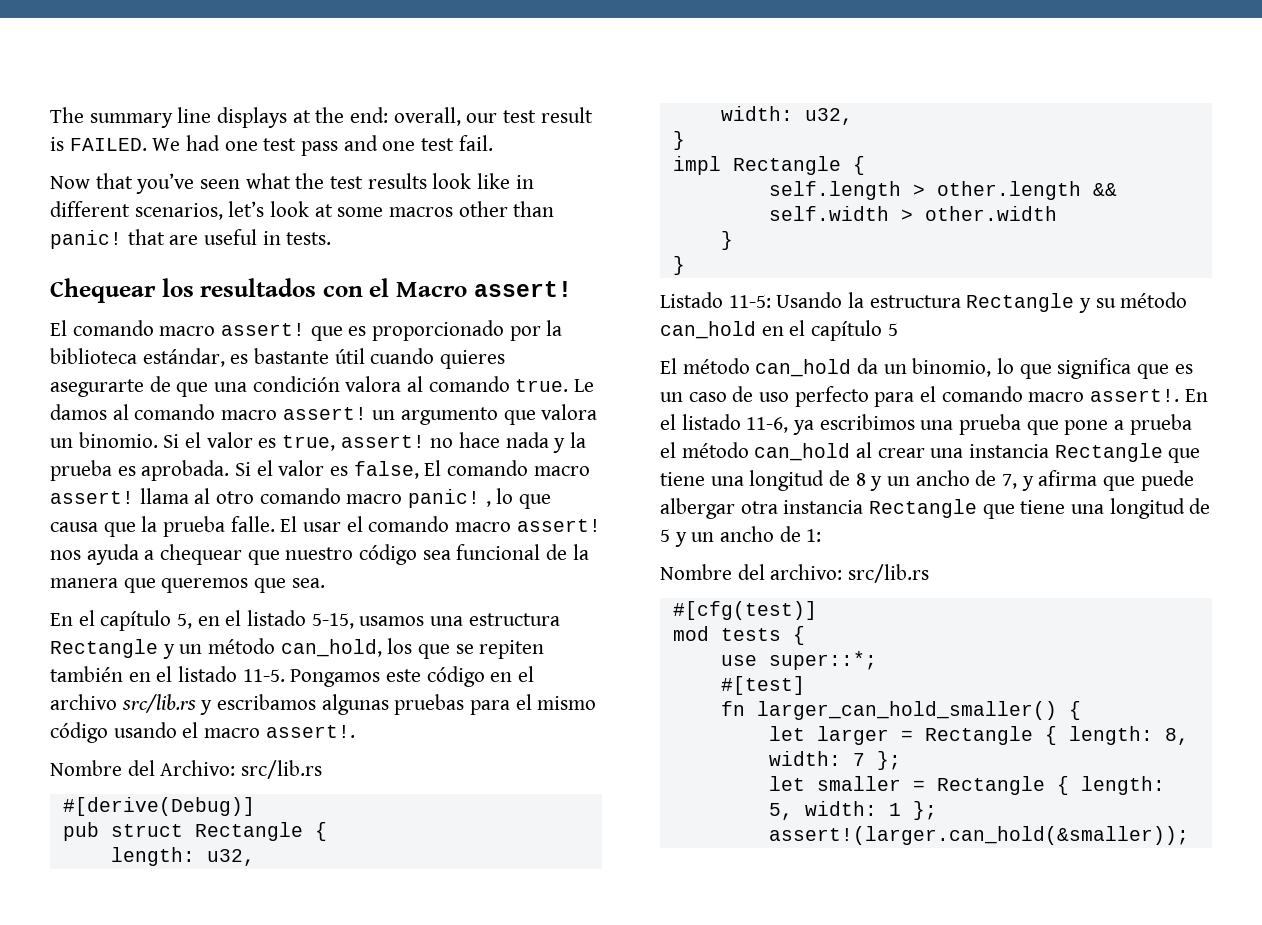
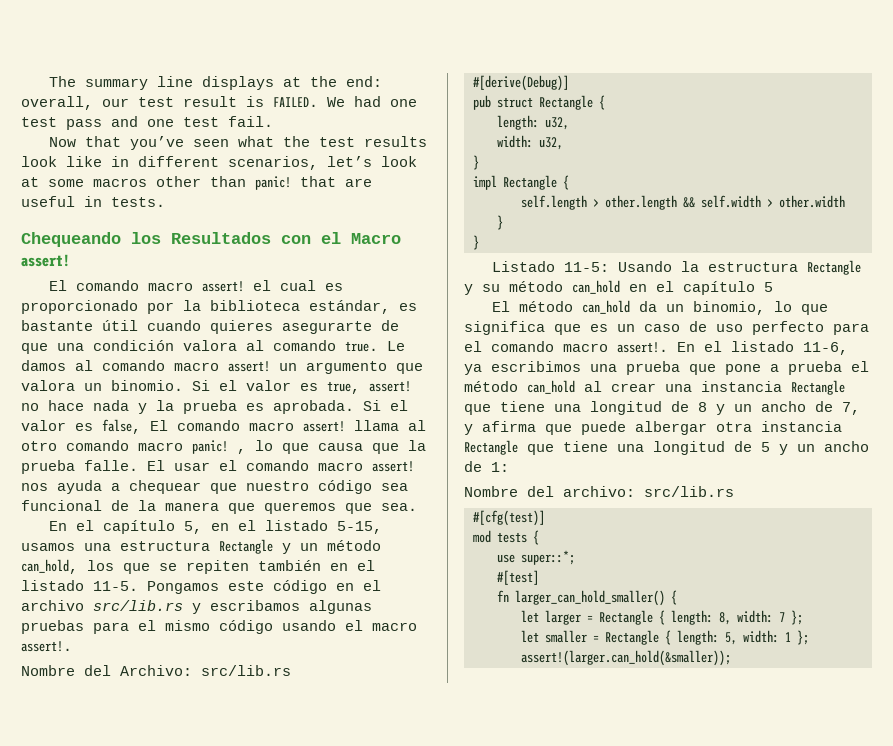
[50,278,317,303] Chequear los resultados -> [21,232,271,247] Chequeando los Resultados
[310,326,343,341] que -> [252,280,316,291] el cual

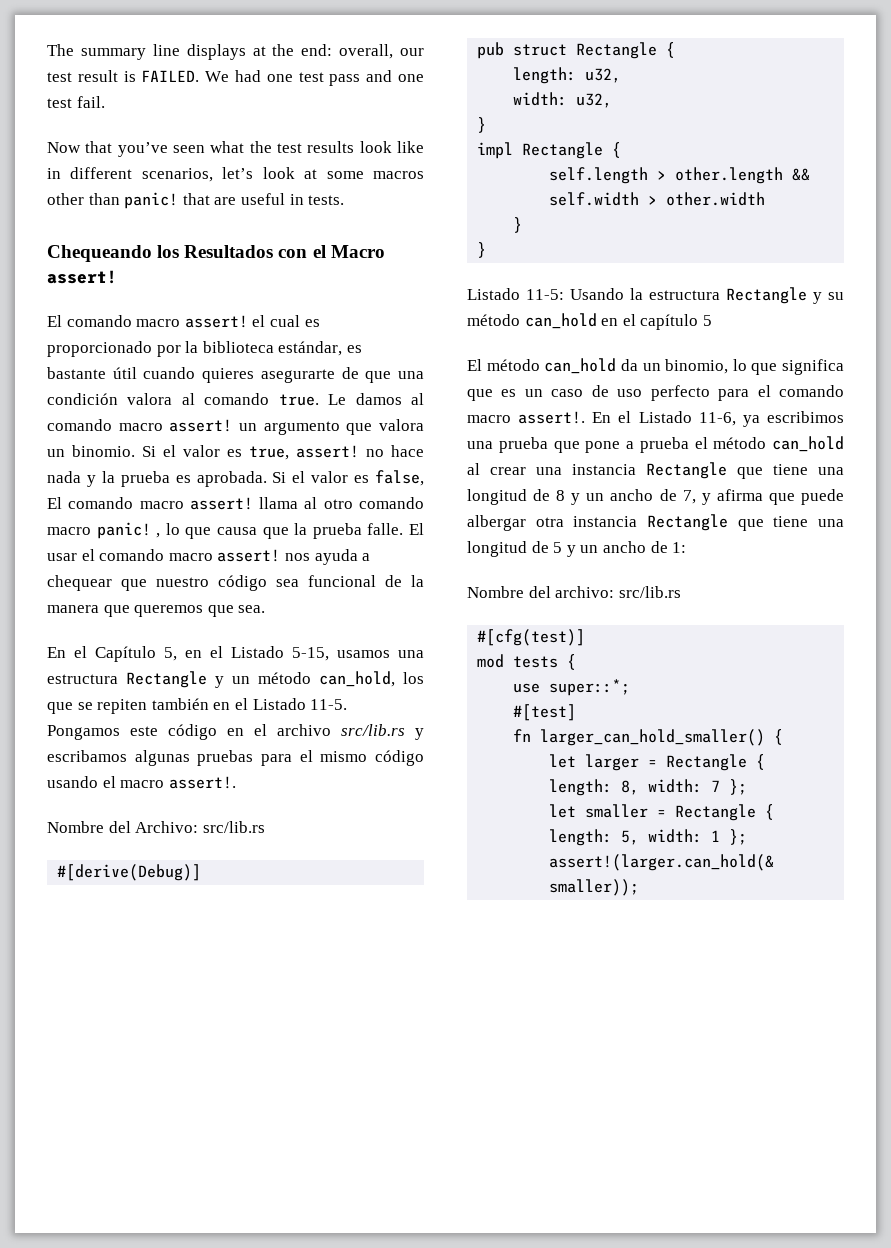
[102,520,175,534] capítulo -> [95,646,156,662] Capítulo
[264,520,328,531] listado -> [231,646,284,658] Listado
[21,580,84,591] listado -> [252,698,306,710] Listado
[731,341,794,352] listado -> [638,411,692,423] Listado

